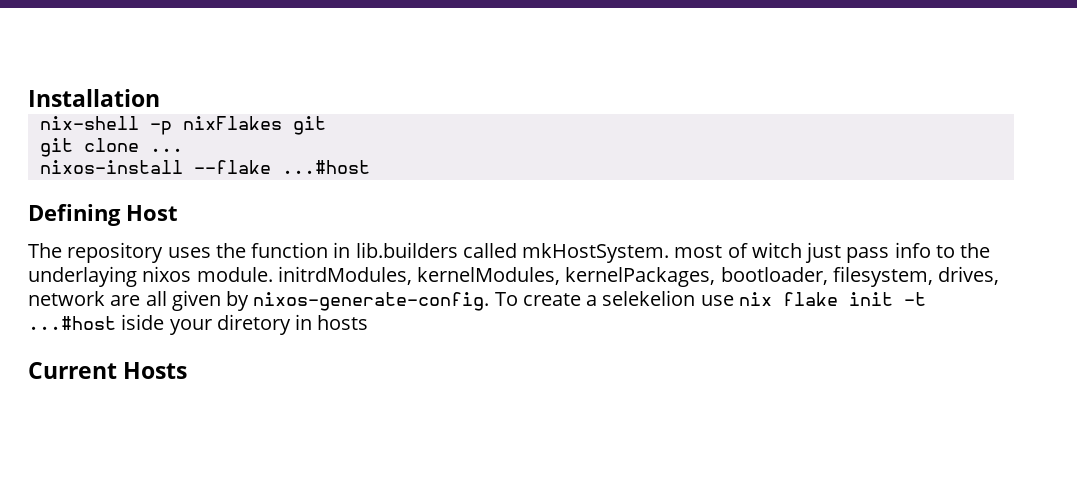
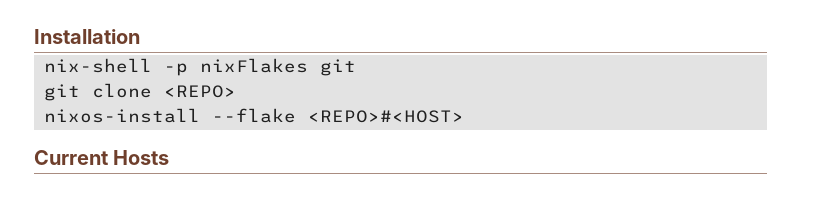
[149,148,183,152] ... -> [163,85,236,98] <REPO>
[281,160,370,174] [28,204,178,226] [28,242,991,263] [28,266,1000,287] [28,290,926,311] [28,314,369,335] ...#host // Defining Host // The repository uses the function in lib.builders called mkHostSystem. most of witch just pass info to the underlaying nixos module. initrdModules, kernelModules, kernelPackages, bootloader, filesystem, drives, network are all given by nixos-generate-config. To create a selekelion use nix flake init -t ...#host iside your diretory in hosts -> [307,110,464,123] <REPO>#<HOST>

